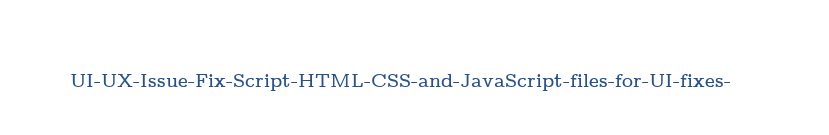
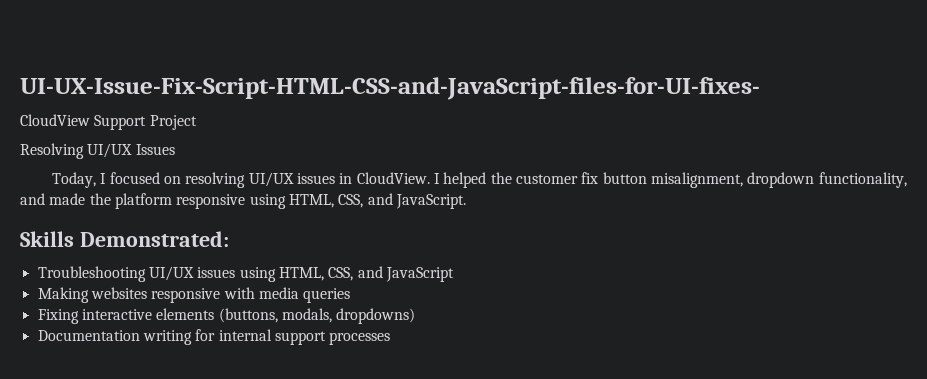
(731, 82) none -> [20,114,197,130] [20,143,175,159] [52,172,907,188] [20,193,466,209] [20,231,229,247] [37,266,454,282] [37,287,351,303] [37,308,416,324] [37,329,391,345] // CloudView Support Project // Resolving UI/UX Issues // Today, I focused on resolving UI/UX issues in CloudView. I helped the customer fix button misalignment, dropdown functionality, and made the platform responsive using HTML, CSS, and JavaScript. // Skills Demonstrated: // Troubleshooting UI/UX issues using HTML, CSS, and JavaScript // Making websites responsive with media queries // Fixing interactive elements (buttons, modals, dropdowns) // Documentation writing for internal support processes

